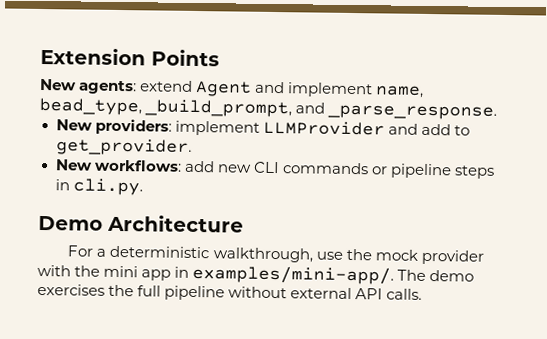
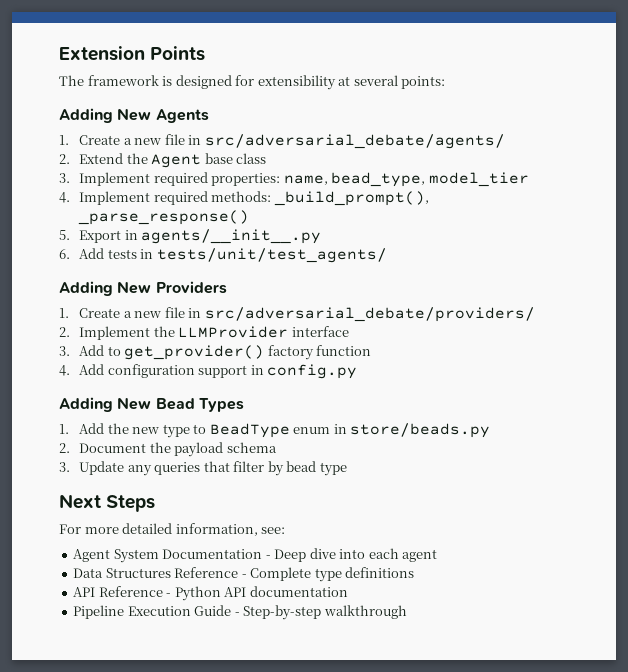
[40,78,425,98] [39,97,498,120] [55,118,470,136] [55,138,192,156] [54,159,495,179] [54,178,143,196] [38,214,244,233] [67,245,484,265] [37,264,475,285] [37,283,423,301] New agents: extend Agent and implement name, bead_type, _build_prompt, and _parse_response. // New providers: implement LLMProvider and add to get_provider. // New workflows: add new CLI commands or pipeline steps in cli.py. // Demo Architecture // For a deterministic walkthrough, use the mock provider with the mini app in examples/mini-app/. The demo exercises the full pipeline without external API calls. -> [59,75,446,90] [59,108,209,123] [59,134,505,149] [59,153,267,168] [59,172,529,187] [59,191,429,206] [78,210,250,225] [59,229,322,244] [59,248,387,263] [59,281,227,296] [59,307,535,322] [59,326,349,340] [59,345,372,360] [59,364,358,379] [59,397,244,412] [59,423,491,438] [59,442,277,457] [59,461,347,476] [59,494,156,512] [59,523,286,536] [73,548,438,563] [73,567,415,582] [73,586,348,601] [73,605,407,620] The framework is designed for extensibility at several points: // Adding New Agents // 1. Create a new file in src/adversarial_debate/agents/ // 2. Extend the Agent base class // 3. Implement required properties: name, bead_type, model_tier // 4. Implement required methods: _build_prompt(), _parse_response() // 5. Export in agents/__init__.py // 6. Add tests in tests/unit/test_agents/ // Adding New Providers // 1. Create a new file in src/adversarial_debate/providers/ // 2. Implement the LLMProvider interface // 3. Add to get_provider() factory function // 4. Add configuration support in config.py // Adding New Bead Types // 1. Add the new type to BeadType enum in store/beads.py // 2. Document the payload schema // 3. Update any queries that filter by bead type // Next Steps // For more detailed information, see: // Agent System Documentation - Deep dive into each agent // Data Structures Reference - Complete type definitions // API Reference - Python API documentation // Pipeline Execution Guide - Step-by-step walkthrough

